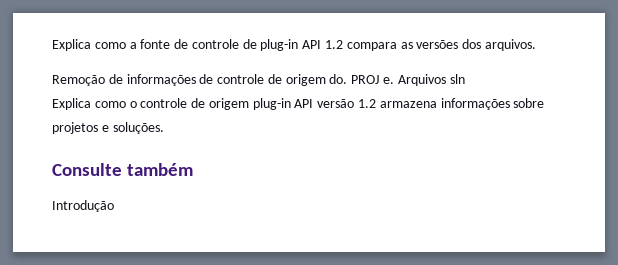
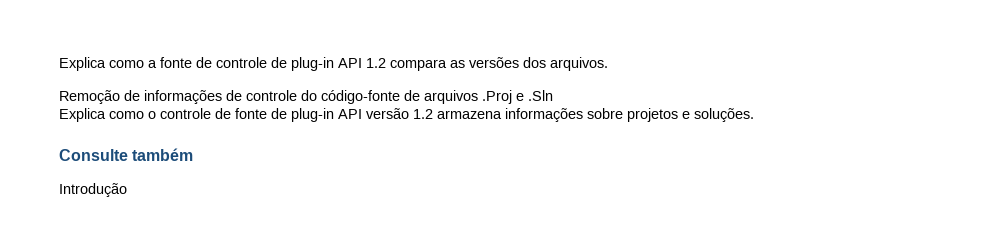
[267,74,465,86] de origem do. PROJ e. Arquivos sln -> [301,90,553,104] do código-fonte de arquivos .Proj e .Sln
[208,98,249,110] origem -> [235,108,287,119] fonte de

